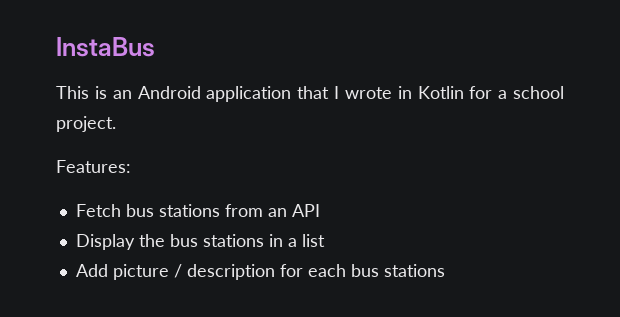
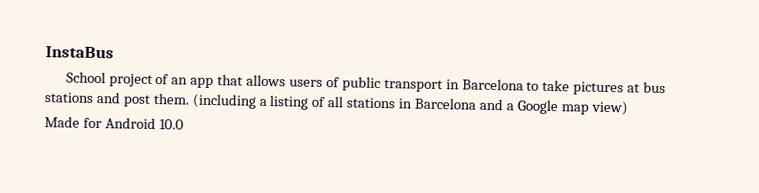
[56,86,564,102] [56,116,116,132] [56,160,131,173] [75,204,320,217] [75,234,325,250] [75,264,445,280] This is an Android application that I wrote in Kotlin for a school project. // Features: // Fetch bus stations from an API // Display the bus stations in a list // Add picture / description for each bus stations -> [65,71,667,96] [44,92,628,116] [44,116,184,130] School project of an app that allows users of public transport in Barcelona to take pictures at bus stations and post them. (including a listing of all stations in Barcelona and a Google map view) // Made for Android 10.0

